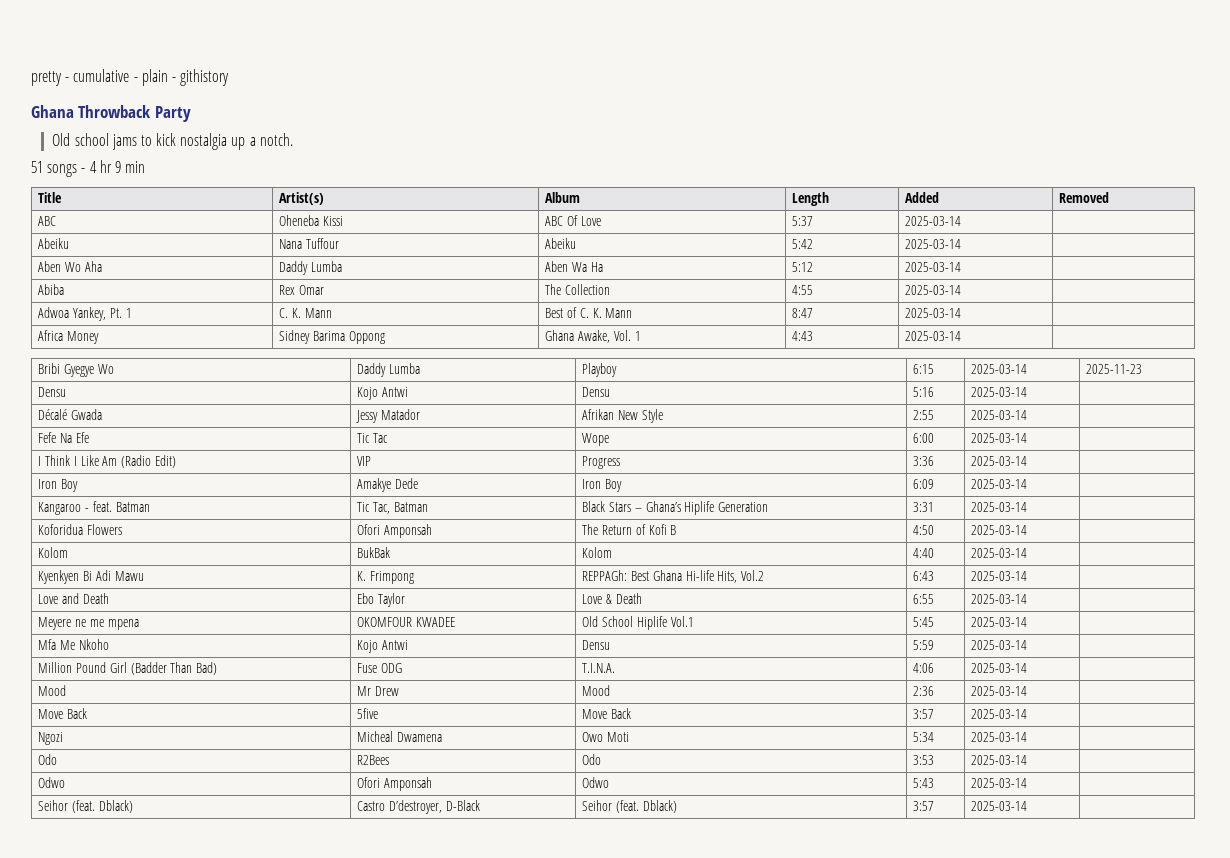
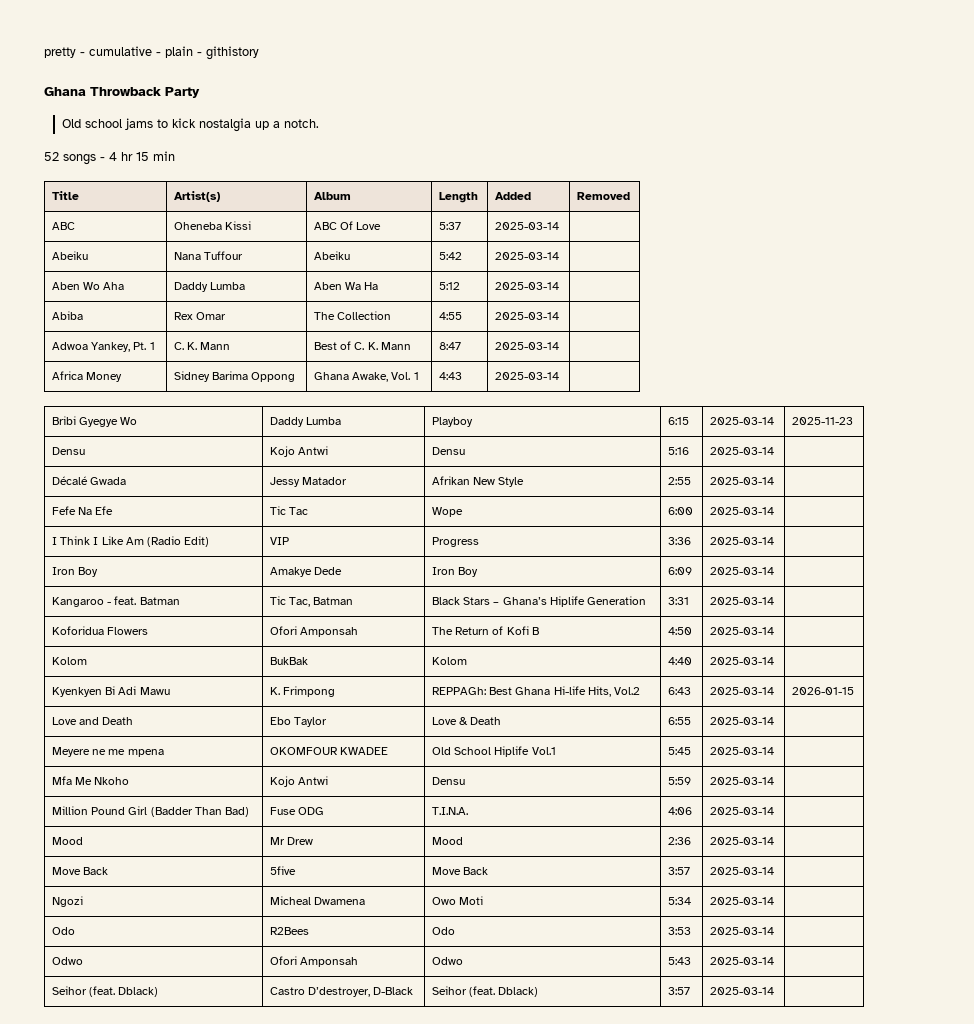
[31,161,43,173] 51 -> [44,152,59,161] 52
[114,161,121,173] 9 -> [136,152,149,161] 15
(1028, 576) none -> [792,687,855,695] 2026-01-15

